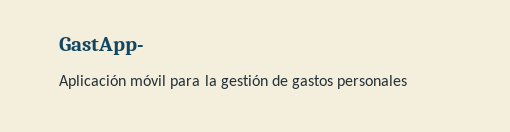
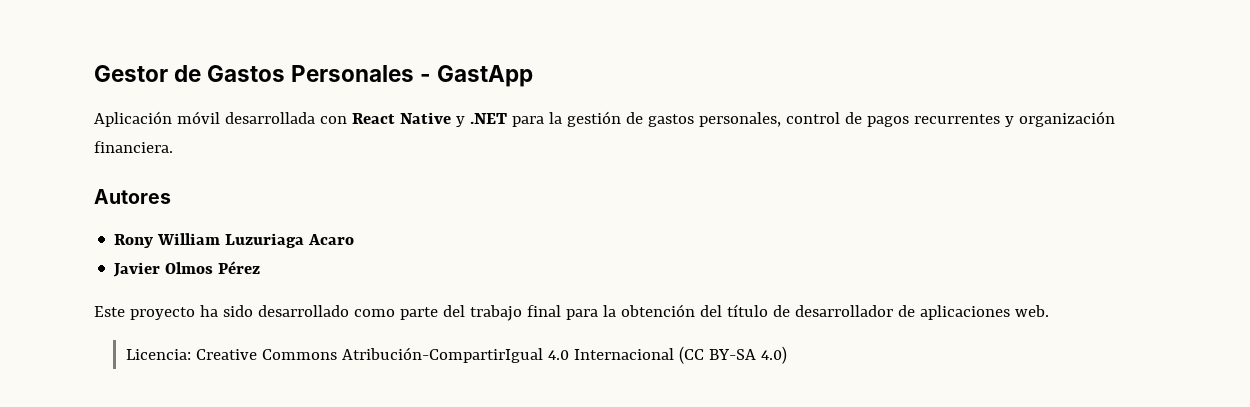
[59,37,144,55] [59,75,167,89] GastApp- // Aplicación móvil -> [94,65,534,87] [94,111,507,127] Gestor de Gastos Personales - GastApp // Aplicación móvil desarrollada con React Native y .NET
[337,75,408,89] personales -> [698,111,1115,127] [94,141,173,153] [94,189,171,204] [114,233,355,248] [113,261,261,277] [94,304,1049,321] [125,346,787,364] personales, control de pagos recurrentes y organización financiera. // Autores // Rony William Luzuriaga Acaro // Javier Olmos Pérez // Este proyecto ha sido desarrollado como parte del trabajo final para la obtención del título de desarrollador de aplicaciones web. // Licencia: Creative Commons Atribución-CompartirIgual 4.0 Internacional (CC BY-SA 4.0)

